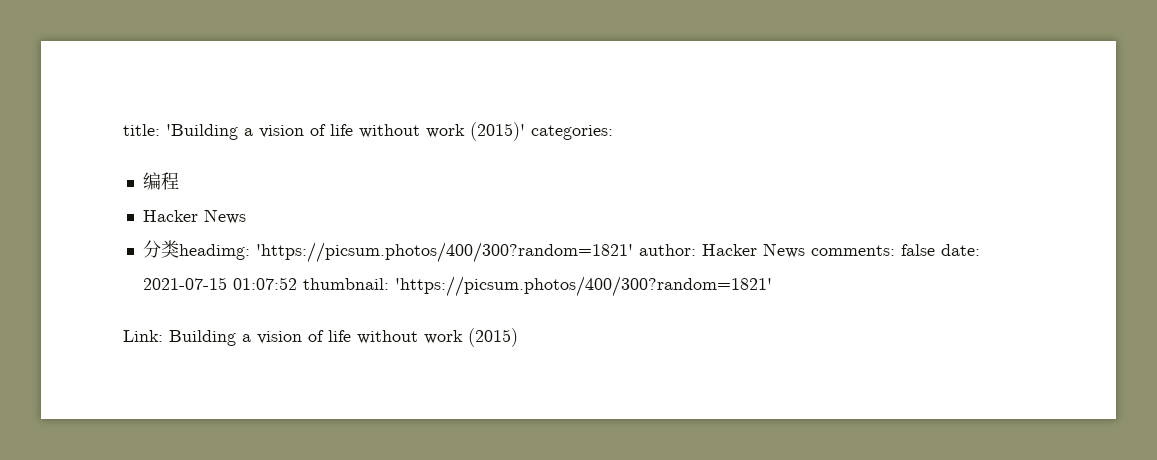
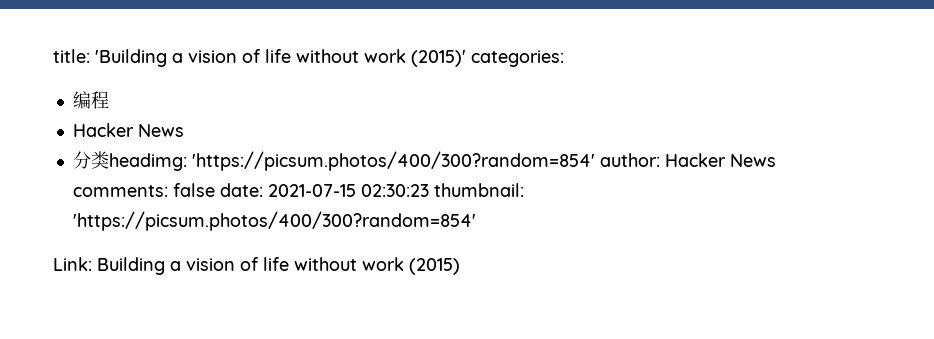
[255,242,633,263] 'https://picsum.photos/400/300?random=1821' -> [191,151,595,171] 'https://picsum.photos/400/300?random=854'
[232,276,772,297] 01:07:52 thumbnail: 'https://picsum.photos/400/300?random=1821' -> [360,183,524,197] [72,211,476,231] 02:30:23 thumbnail: 'https://picsum.photos/400/300?random=854'

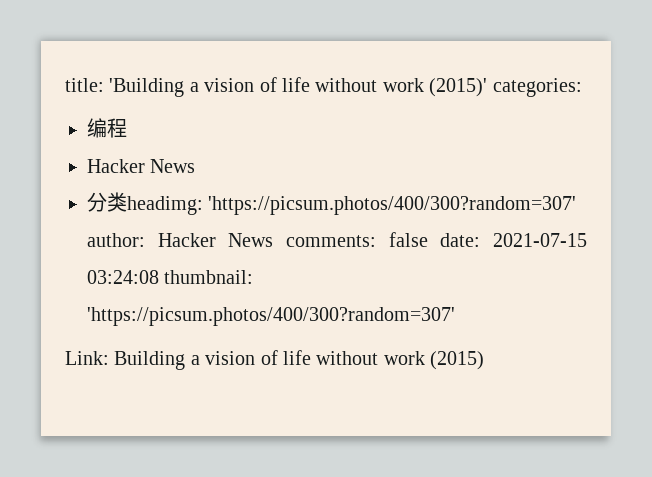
[191,151,595,171] 'https://picsum.photos/400/300?random=854' -> [208,196,577,215] 'https://picsum.photos/400/300?random=307'
[360,183,524,197] [72,211,476,231] 02:30:23 thumbnail: 'https://picsum.photos/400/300?random=854' -> [87,270,254,284] [87,307,455,326] 03:24:08 thumbnail: 'https://picsum.photos/400/300?random=307'

